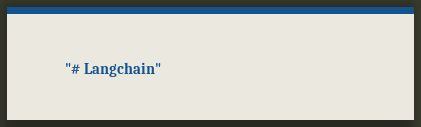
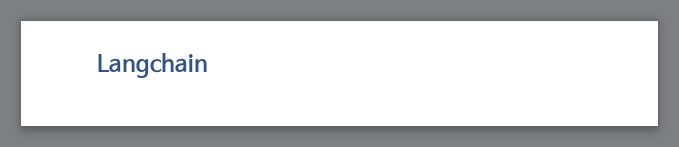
[65,62,162,77] "# Langchain" -> [97,53,208,78] Langchain

